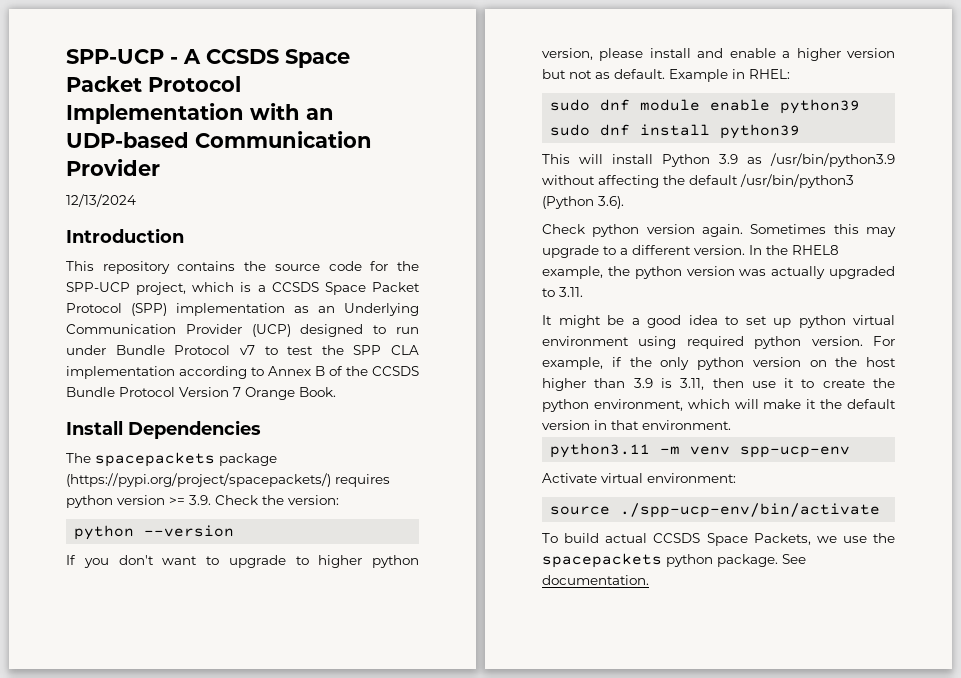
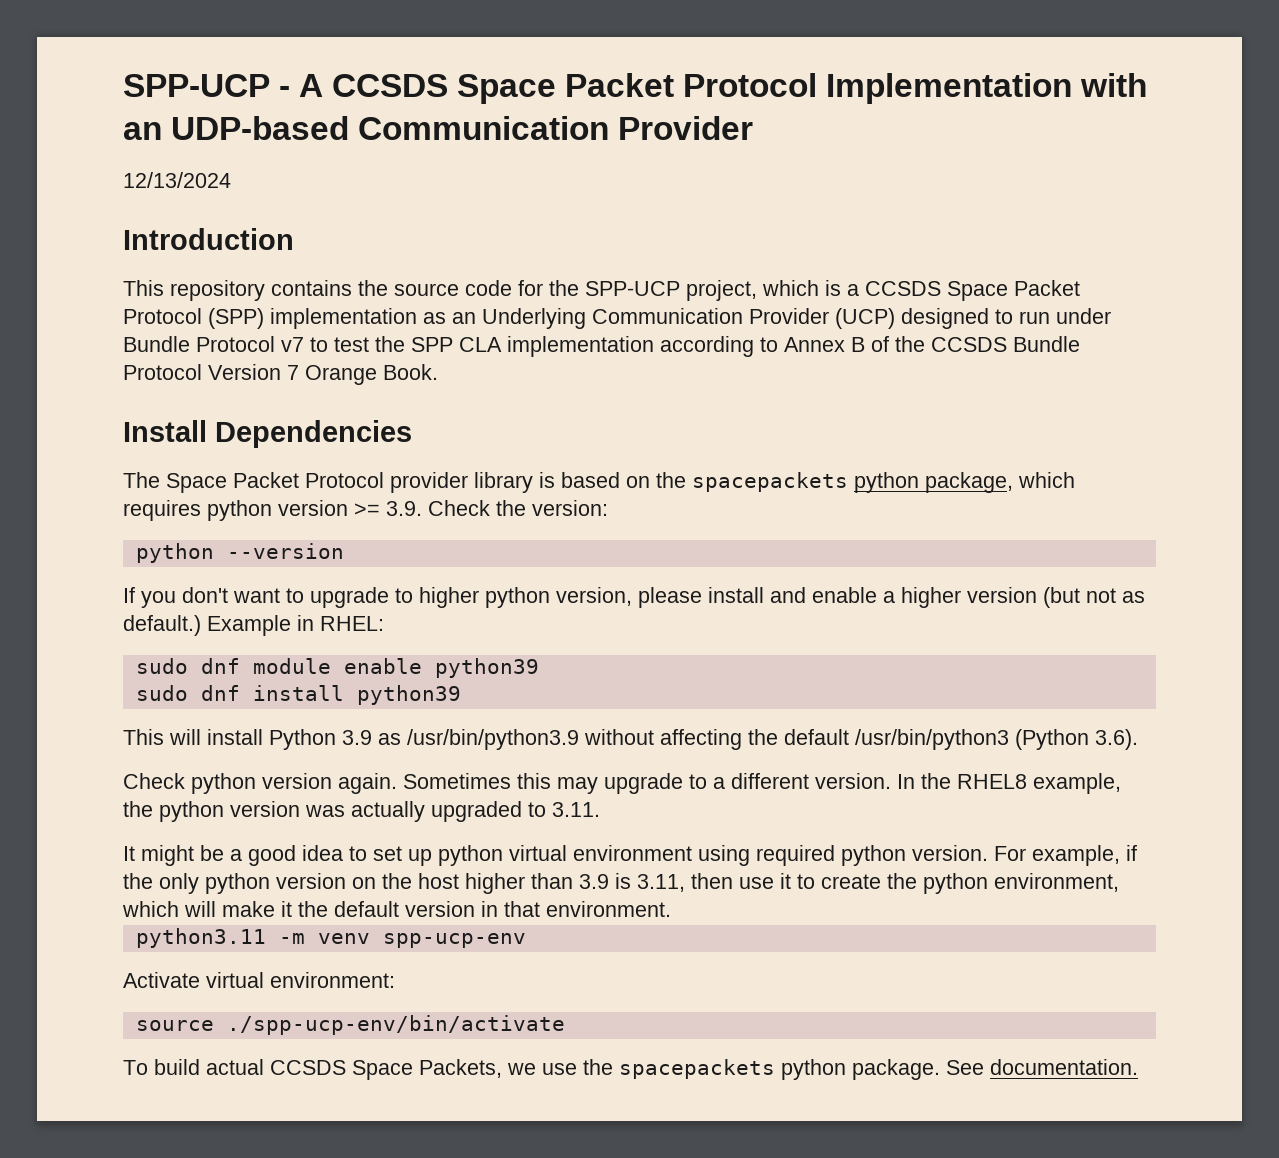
[95,452,277,467] [66,473,331,487] spacepackets package (https://pypi.org/project/spacepackets/) -> [166,472,1075,493] Space Packet Protocol provider library is based on the spacepackets python package, which
[542,69,566,79] but -> [1043,587,1080,608] (but
[614,69,665,79] default. -> [123,615,201,636] default.)

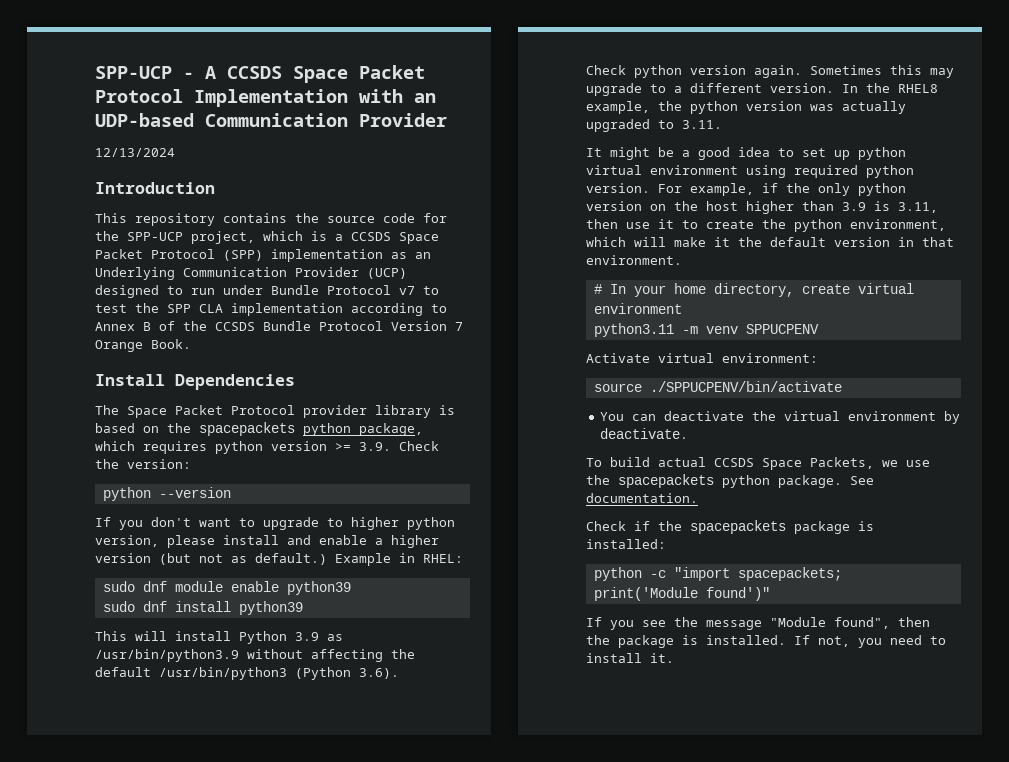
(671, 909) none -> [593,283,914,297] [593,303,682,314] // # In your home directory, create virtual environment
[382,933,526,948] spp-ucp-env -> [745,324,819,334] SPPUCPENV
[226,1015,565,1035] ./spp-ucp-env/bin/activate -> [649,381,842,392] [600,411,961,424] [600,428,689,439] ./SPPUCPENV/bin/activate // You can deactivate the virtual environment by deactivate.
(1138, 1067) none -> [586,520,874,534] [586,539,666,549] [593,567,842,581] [593,587,770,601] [586,617,930,630] [586,635,946,648] [586,653,674,663] // Check if the spacepackets package is installed: // python -c "import spacepackets; print('Module found')" // If you see the message "Module found", then the package is installed. If not, you need to install it.

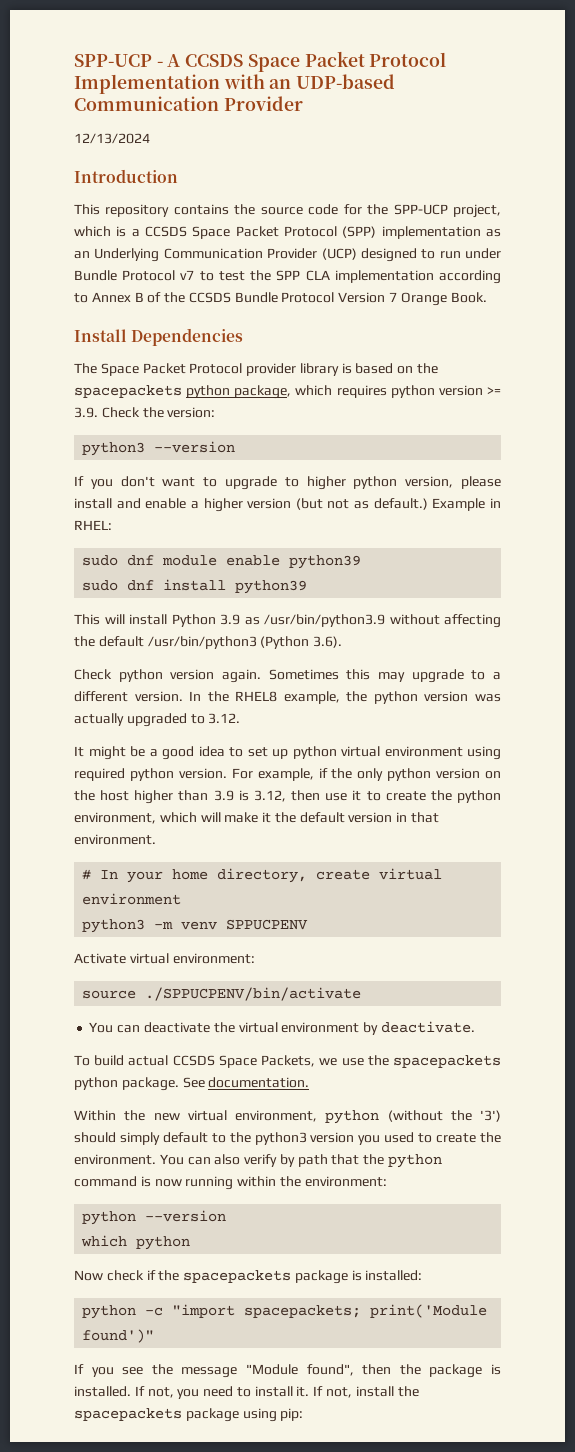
[102,487,151,501] python -> [82,442,146,456] python3
[682,120,722,129] 3.11. -> [208,713,241,724] 3.12.
[898,202,938,213] 3.11, -> [253,790,286,802] 3.12,
[593,323,674,337] python3.11 -> [82,919,146,933] python3
[586,521,626,531] Check -> [74,1110,501,1124] [74,1132,501,1145] [74,1154,443,1168] [74,1176,387,1190] [82,1210,227,1225] [81,1235,191,1250] [74,1270,144,1281] Within the new virtual environment, python (without the '3') should simply default to the python3 version you used to create the environment. You can also verify by path that the python command is now running within the environment: // python --version // which python // Now check
(674, 658) none -> [313,1386,419,1398] [74,1408,304,1422] If not, install the spacepackets package using pip:

